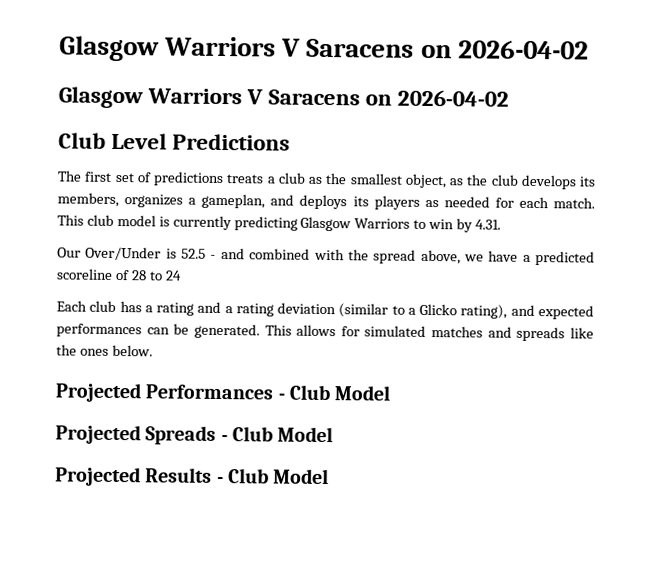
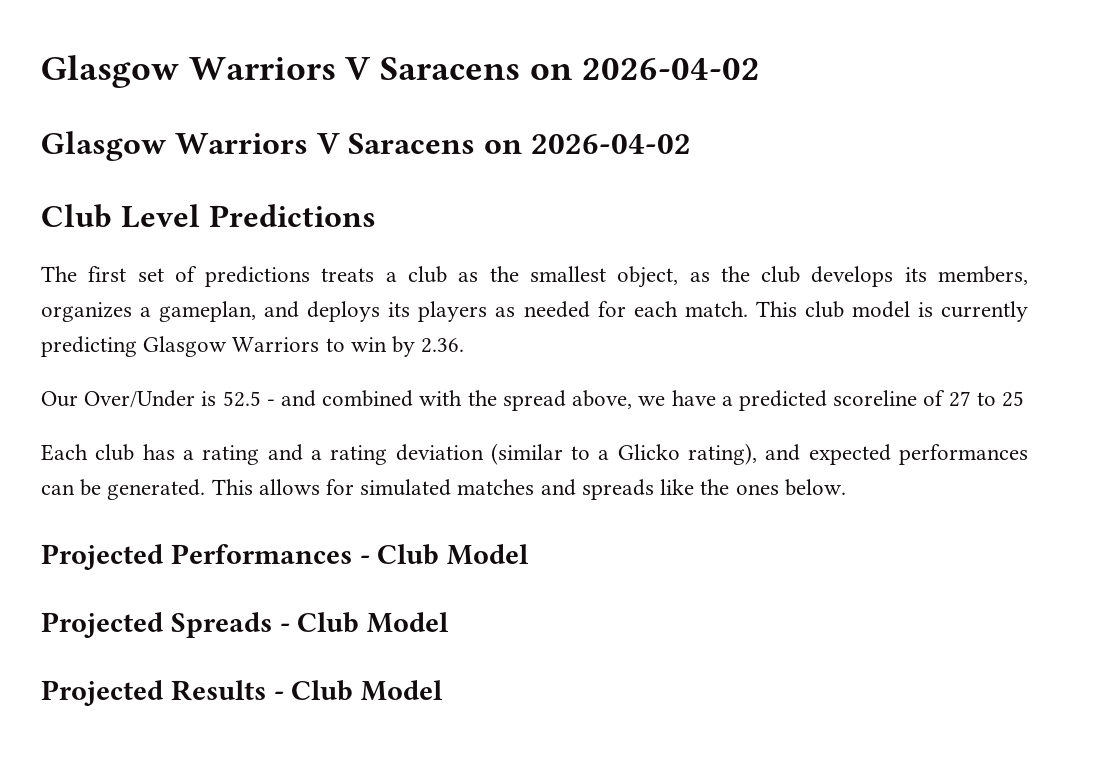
[475,219,502,230] 4.31. -> [421,338,465,353] 2.36.
[130,270,182,281] 28 to 24 -> [948,391,1024,407] 27 to 25

